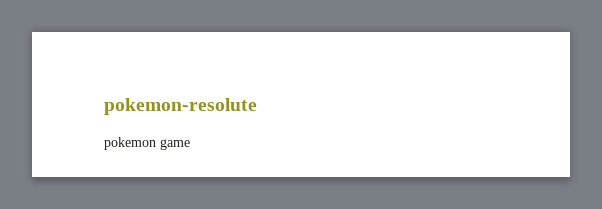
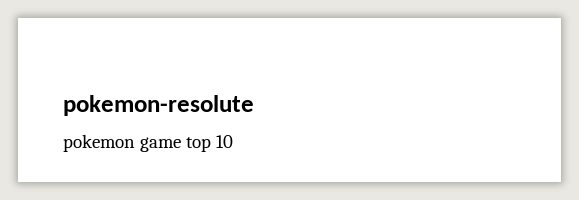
(190, 144) none -> [186,135,234,152] top 10

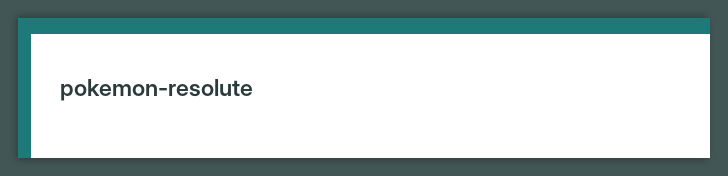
[63,134,234,152] // pokemon game top 10 -> (253, 90) none

